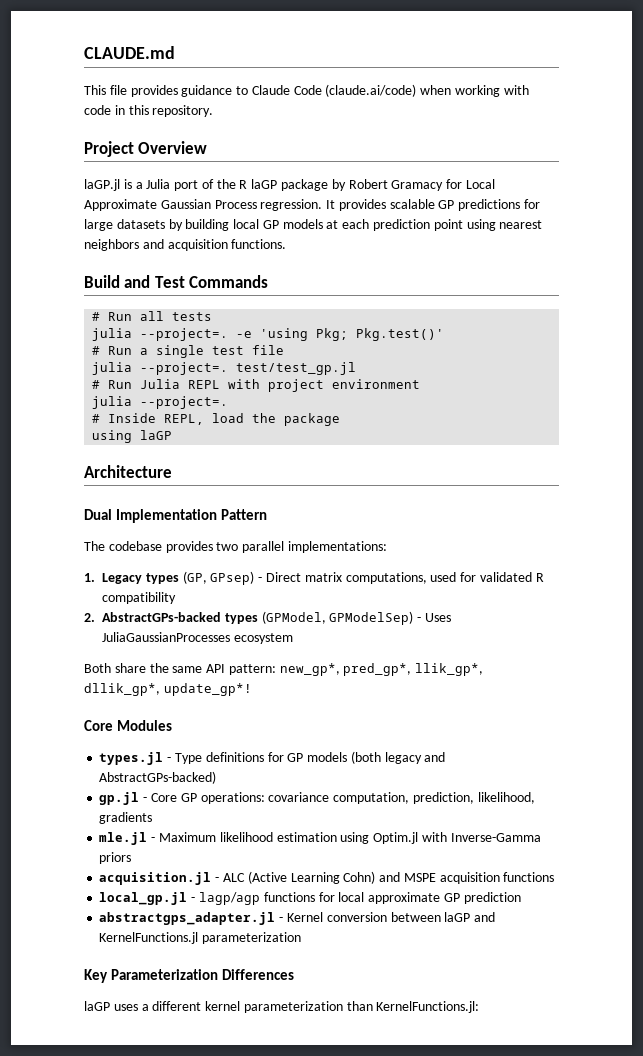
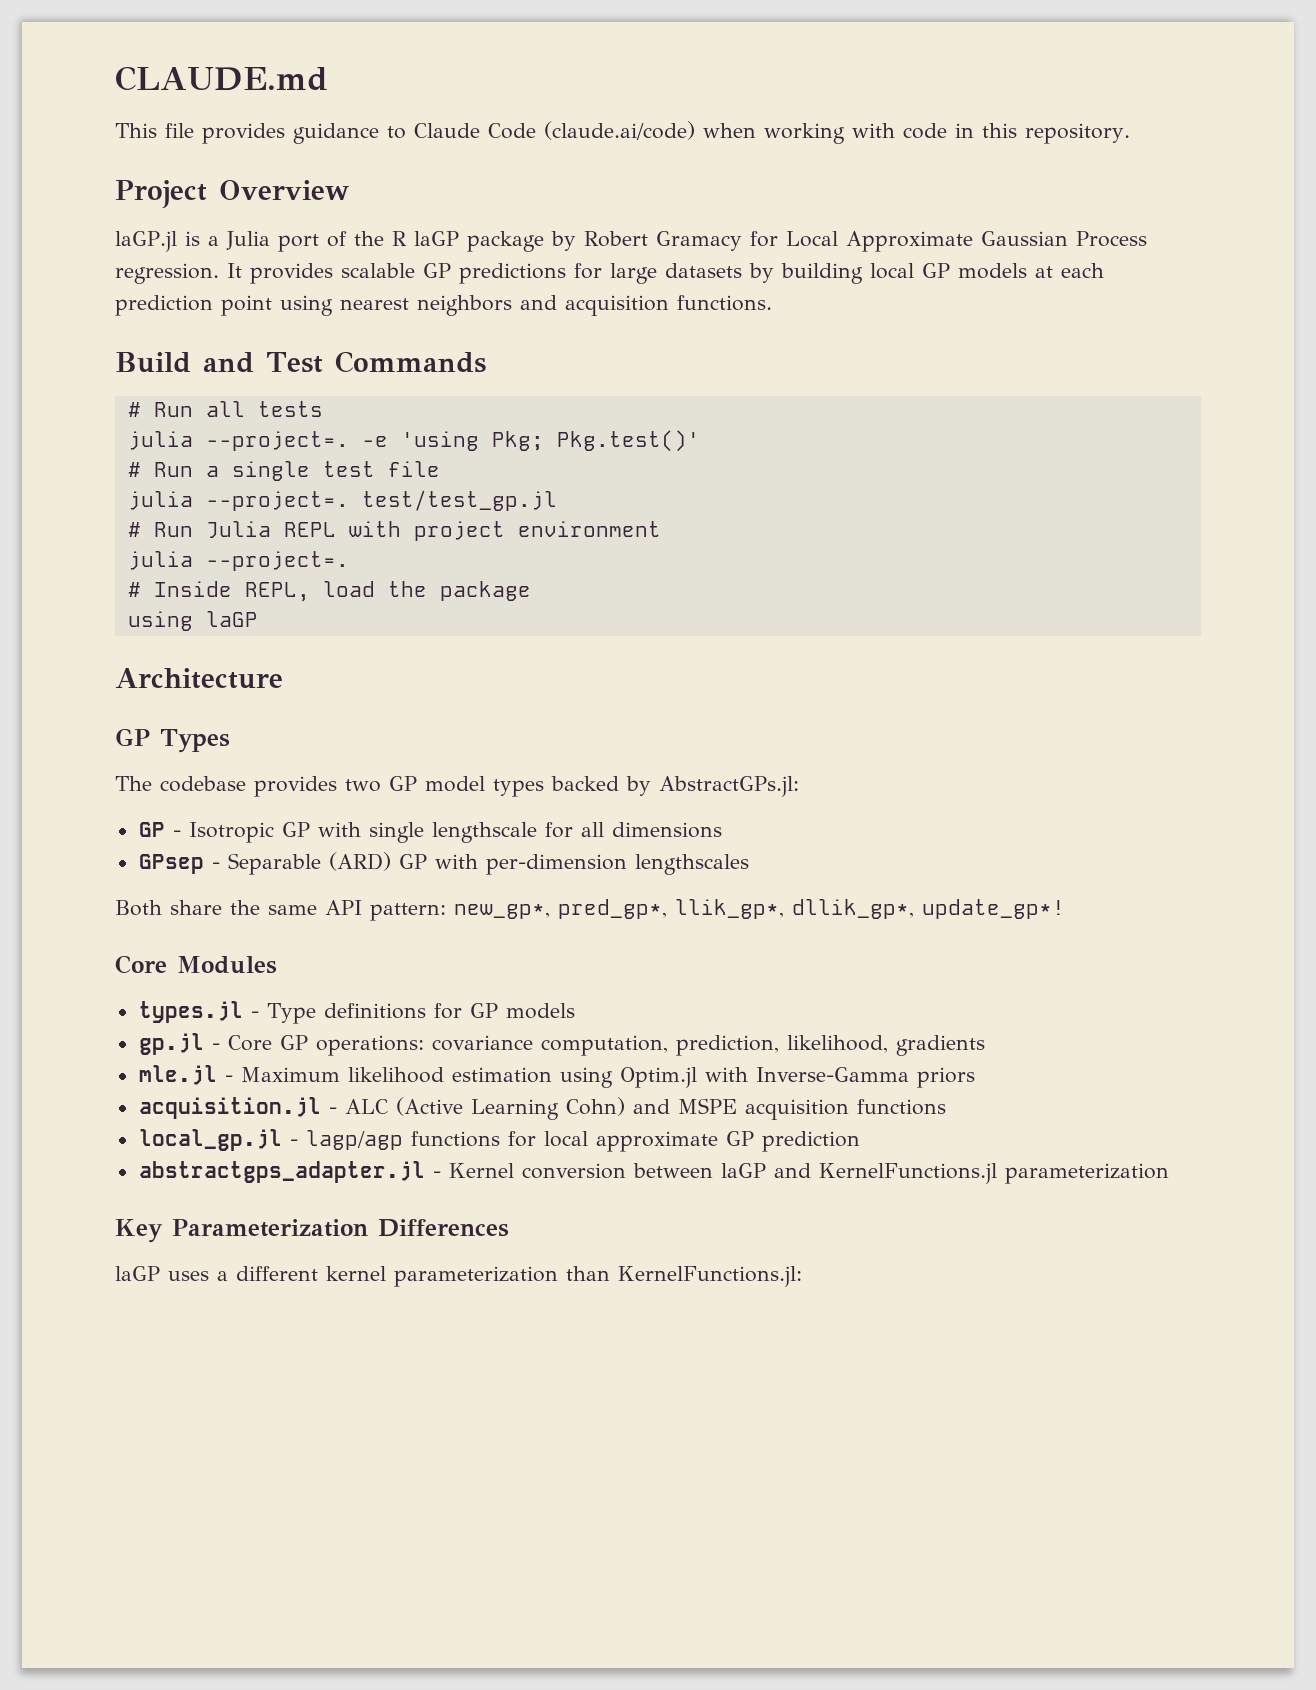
[84,509,268,523] Dual Implementation Pattern -> [115,728,230,753] GP Types
[242,541,387,553] [84,571,544,585] [102,592,177,604] [84,611,452,625] [102,632,293,644] parallel implementations: // 1. Legacy types (GP, GPsep) - Direct matrix computations, used for validated R compatibility // 2. AbstractGPs-backed types (GPModel, GPModelSep) - Uses JuliaGaussianProcesses ecosystem -> [389,776,799,797] [138,822,722,843] [138,852,749,875] GP model types backed by AbstractGPs.jl: // GP - Isotropic GP with single lengthscale for all dimensions // GPsep - Separable (ARD) GP with per-dimension lengthscales
[350,751,446,764] [99,771,217,784] (both legacy and AbstractGPs-backed) -> (575, 1011) none

